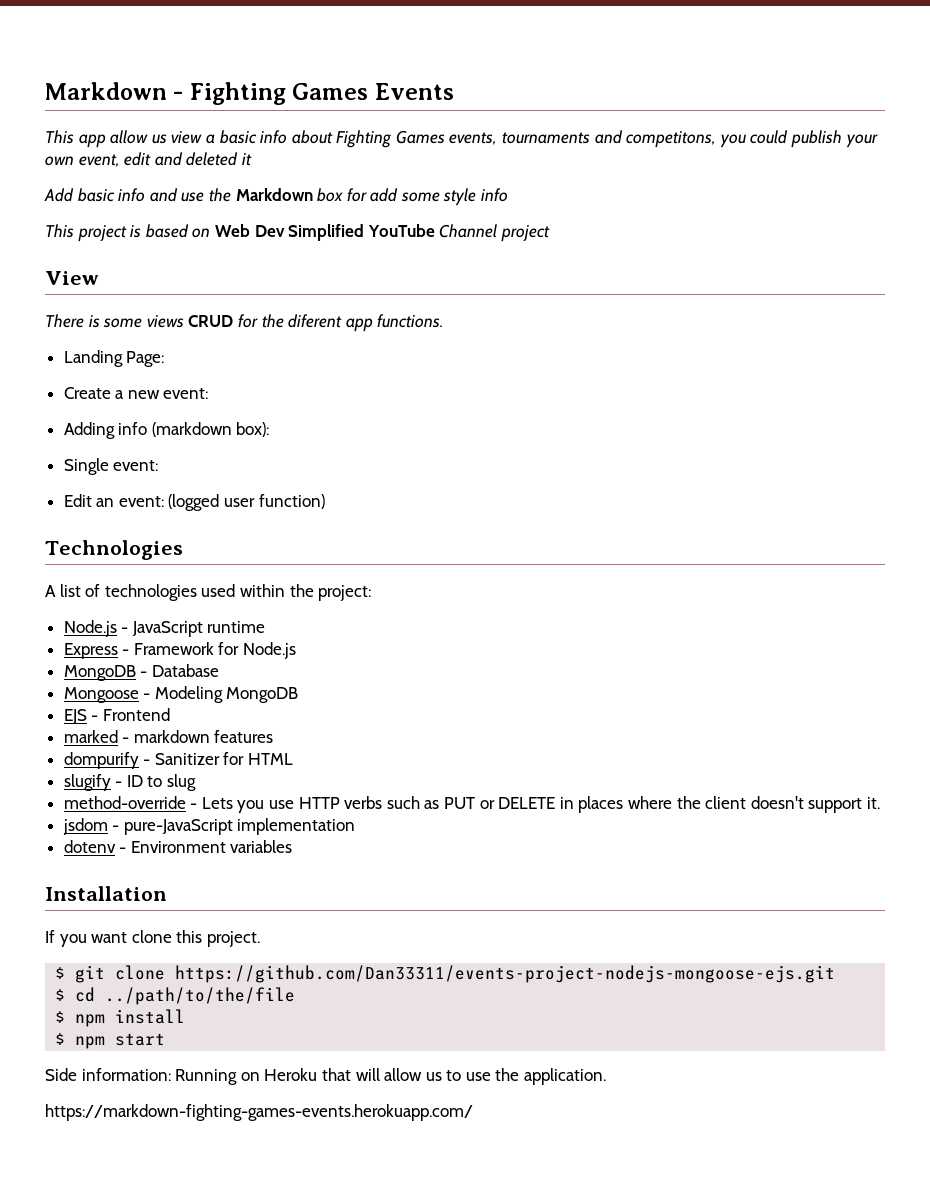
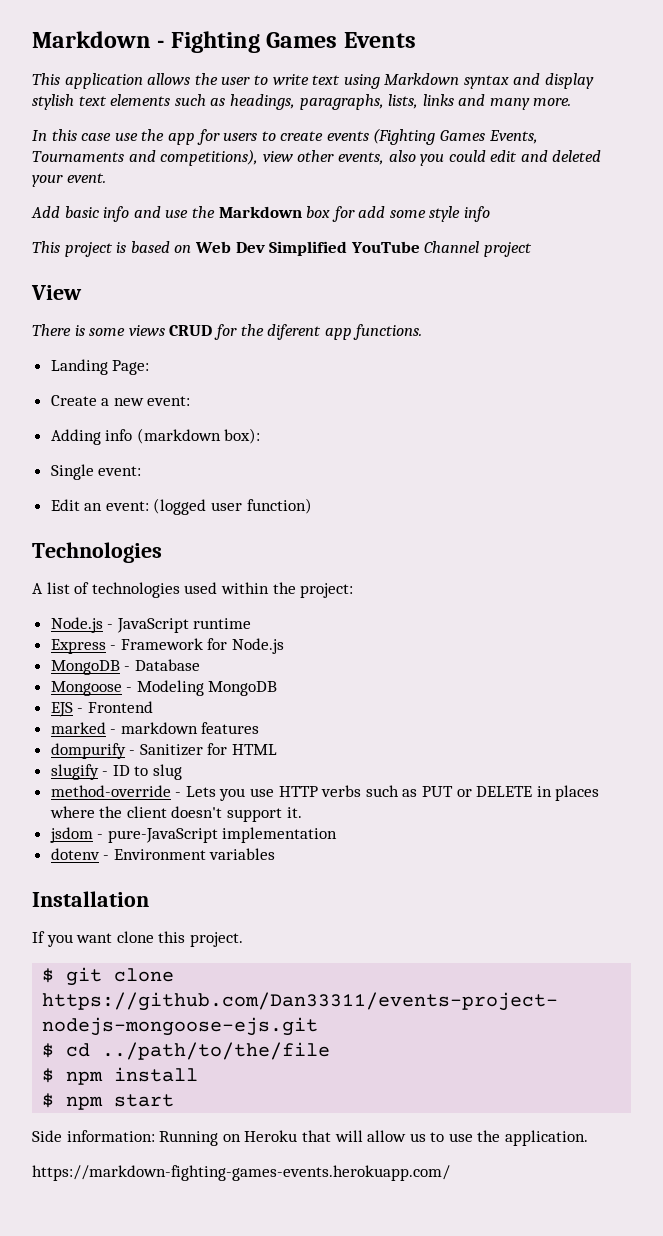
[78,130,878,148] [45,154,120,167] app allow us view a basic info about Fighting Games events, tournaments and competitons, you could publish your own event, -> [64,73,595,89] [32,94,572,110] [32,128,538,145] [32,149,486,166] application allows the user to write text using Markdown syntax and display stylish text elements such as headings, paragraphs, lists, links and many more. // In this case use the app for users to create events (Fighting Games Events, Tournaments and competitions), view other events, also you could
[241,153,252,166] it -> [32,173,106,187] your event.

